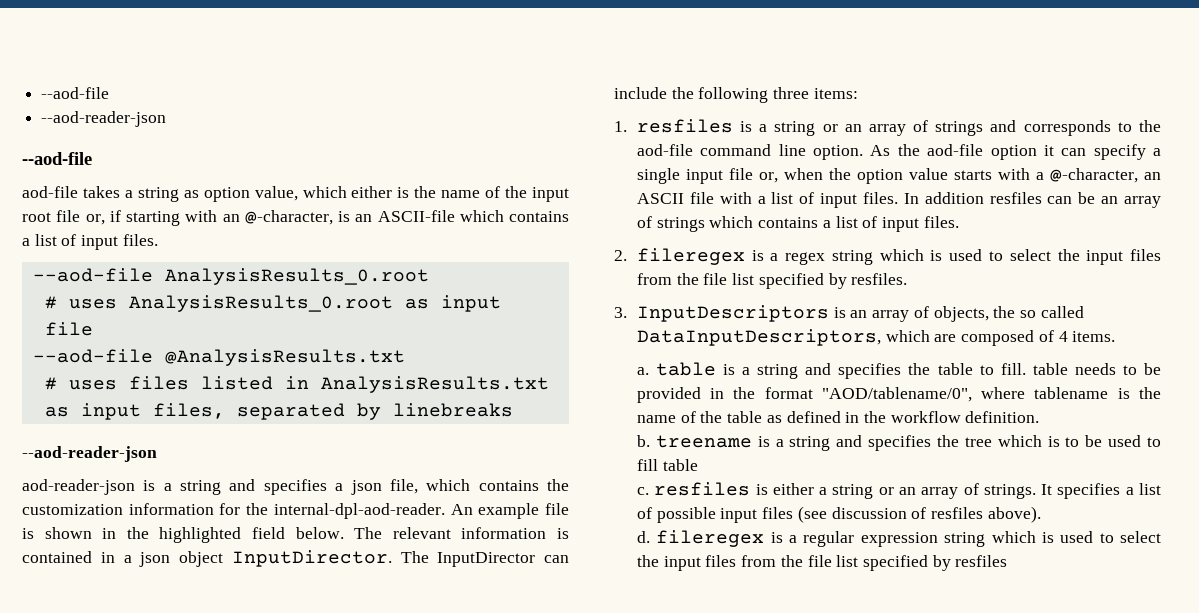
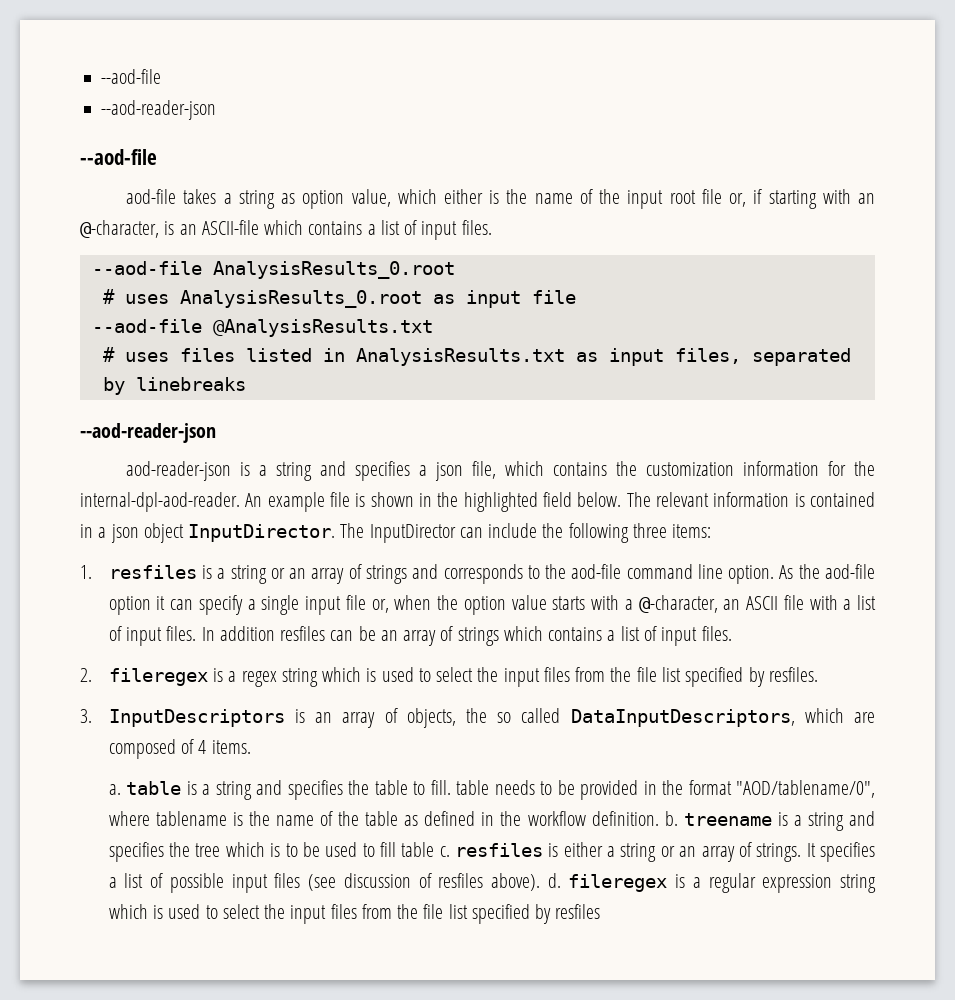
(1040, 417) // -> (659, 818) none
(698, 465) // -> (435, 849) none
(1041, 514) // -> (540, 882) none

